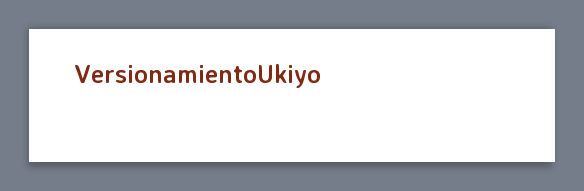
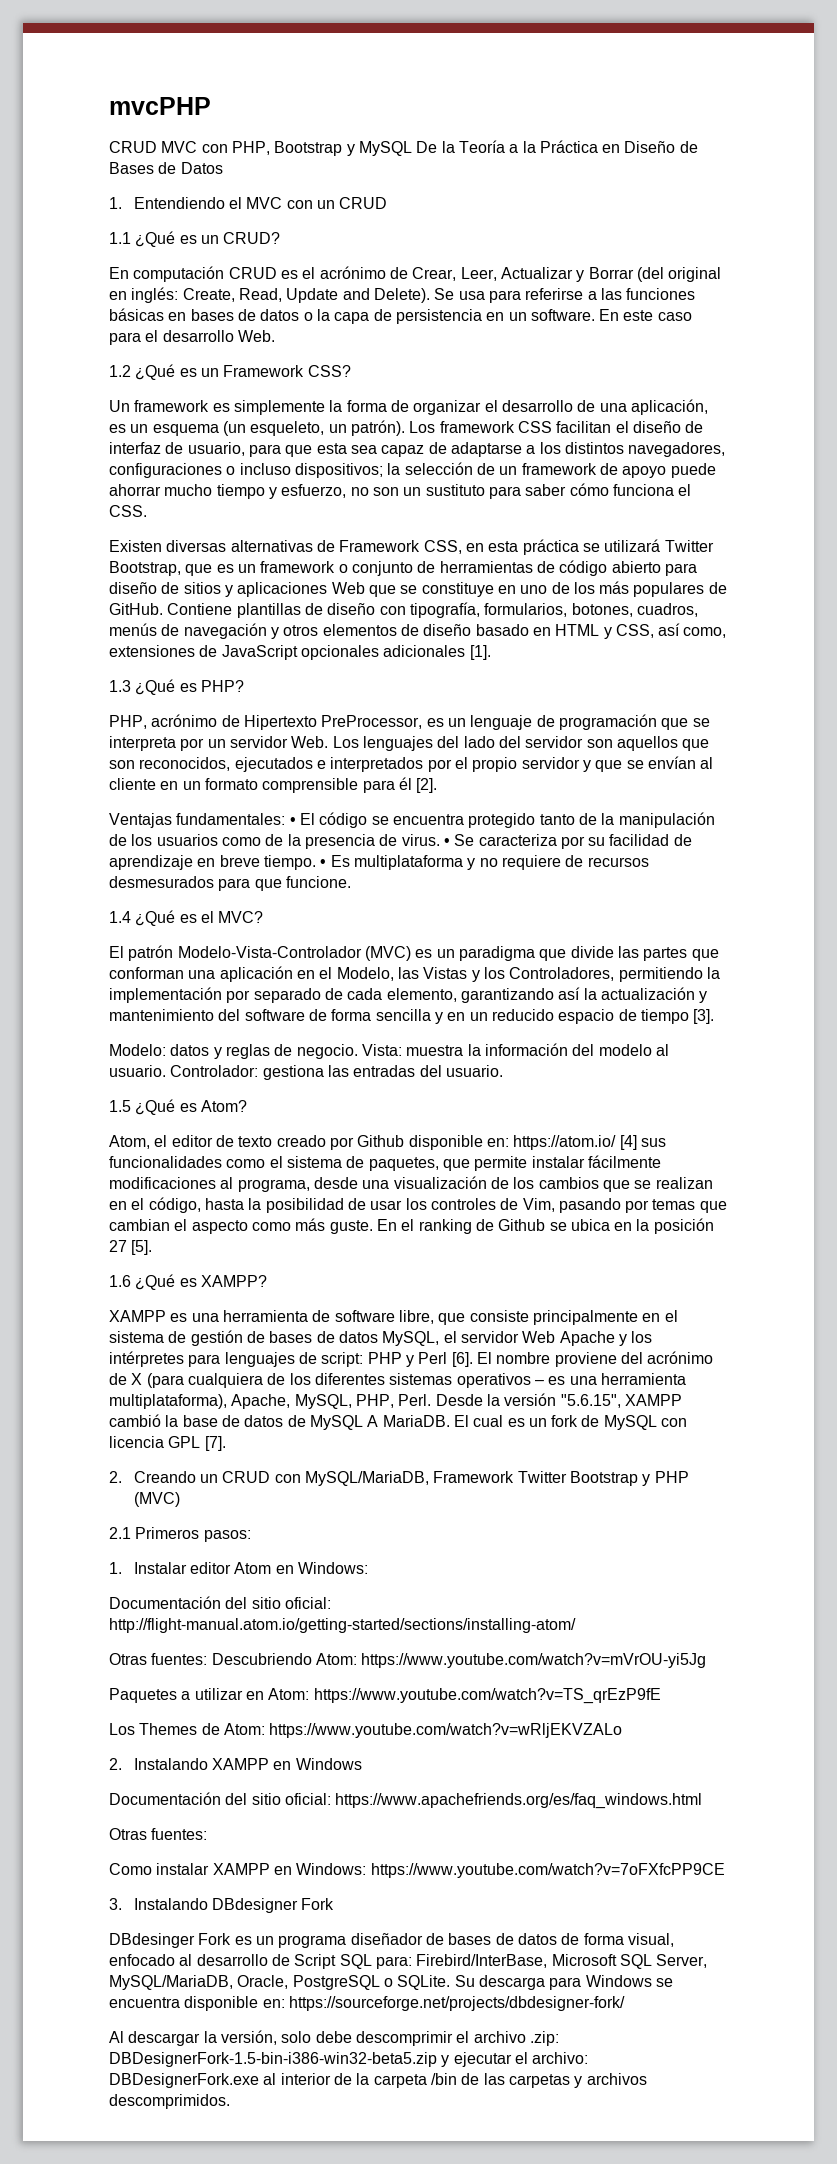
[74,64,321,88] VersionamientoUkiyo -> [109,97,211,115] [109,140,698,156] [109,162,223,174] [109,197,388,209] [109,231,281,247] [109,266,722,282] [109,287,696,303] [109,308,692,324] [109,330,275,345] [109,364,351,380] [109,399,708,415] [109,420,704,436] [109,442,726,457] [109,462,716,478] [109,483,692,499] [109,505,147,517] [109,539,714,555] [109,560,697,576] [109,581,727,597] [109,602,698,618] [109,623,727,639] [109,645,491,660] [109,679,244,695] [109,714,710,730] [109,736,710,751] [109,756,714,772] [109,777,438,793] [109,812,715,828] [109,834,692,849] [109,855,649,870] [109,876,351,891] [109,910,264,926] [109,945,719,961] [109,966,720,982] [109,987,708,1003] [109,1009,715,1024] [109,1043,669,1059] [109,1065,503,1080] [109,1099,247,1115] [109,1135,666,1150] [109,1155,661,1171] [109,1176,713,1192] [109,1197,727,1213] [109,1218,714,1234] [109,1240,153,1255] [109,1274,267,1290] [109,1310,678,1325] [109,1330,653,1346] [109,1351,714,1367] [109,1373,686,1388] [109,1393,682,1409] [109,1414,688,1430] [109,1436,226,1451] [109,1471,689,1486] [133,1492,180,1507] [109,1527,251,1542] [109,1562,368,1574] [109,1596,331,1609] [109,1618,576,1633] [109,1653,707,1668] [109,1688,661,1704] [109,1723,623,1738] [109,1758,362,1770] [109,1792,703,1809] [109,1828,208,1840] [109,1863,725,1878] [109,1898,335,1913] [109,1933,674,1948] [109,1954,708,1969] [109,1975,673,1990] [109,1996,625,2011] [109,2030,559,2046] [109,2052,589,2067] [109,2073,647,2088] [109,2094,230,2109] mvcPHP // CRUD MVC con PHP, Bootstrap y MySQL De la Teoría a la Práctica en Diseño de Bases de Datos // 1. Entendiendo el MVC con un CRUD // 1.1 ¿Qué es un CRUD? // En computación CRUD es el acrónimo de Crear, Leer, Actualizar y Borrar (del original en inglés: Create, Read, Update and Delete). Se usa para referirse a las funciones básicas en bases de datos o la capa de persistencia en un software. En este caso para el desarrollo Web. // 1.2 ¿Qué es un Framework CSS? // Un framework es simplemente la forma de organizar el desarrollo de una aplicación, es un esquema (un esqueleto, un patrón). Los framework CSS facilitan el diseño de interfaz de usuario, para que esta sea capaz de adaptarse a los distintos navegadores, configuraciones o incluso dispositivos; la selección de un framework de apoyo puede ahorrar mucho tiempo y esfuerzo, no son un sustituto para saber cómo funciona el CSS. // Existen diversas alternativas de Framework CSS, en esta práctica se utilizará Twitter Bootstrap, que es un framework o conjunto de herramientas de código abierto para diseño de sitios y aplicaciones Web que se constituye en uno de los más populares de GitHub. Contiene plantillas de diseño con tipografía, formularios, botones, cuadros, menús de navegación y otros elementos de diseño basado en HTML y CSS, así como, extensiones de JavaScript opcionales adicionales [1]. // 1.3 ¿Qué es PHP? // PHP, acrónimo de Hipertexto PreProcessor, es un lenguaje de programación que se interpreta por un servidor Web. Los lenguajes del lado del servidor son aquellos que son reconocidos, ejecutados e interpretados por el propio servidor y que se envían al cliente en un formato comprensible para él [2]. // Ventajas fundamentales: • El código se encuentra protegido tanto de la manipulación de los usuarios como de la presencia de virus. • Se caracteriza por su facilidad de aprendizaje en breve tiempo. • Es multiplataforma y no requiere de recursos desmesurados para que funcione. // 1.4 ¿Qué es el MVC? // El patrón Modelo-Vista-Controlador (MVC) es un paradigma que divide las partes que conforman una aplicación en el Modelo, las Vistas y los Controladores, permitiendo la implementación por separado de cada elemento, garantizando así la actualización y mantenimiento del software de forma sencilla y en un reducido espacio de tiempo [3]. // Modelo: datos y reglas de negocio. Vista: muestra la información del modelo al usuario. Controlador: gestiona las entradas del usuario. // 1.5 ¿Qué es Atom? // Atom, el editor de texto creado por Github disponible en: https://atom.io/ [4] sus funcionalidades como el sistema de paquetes, que permite instalar fácilmente modificaciones al programa, desde una visualización de los cambios que se realizan en el código, hasta la posibilidad de usar los controles de Vim, pasando por temas que cambian el aspecto como más guste. En el ranking de Github se ubica en la posición 27 [5]. // 1.6 ¿Qué es XAMPP? // XAMPP es una herramienta de software libre, que consiste principalmente en el sistema de gestión de bases de datos MySQL, el servidor Web Apache y los intérpretes para lenguajes de script: PHP y Perl [6]. El nombre proviene del acrónimo de X (para cualquiera de los diferentes sistemas operativos – es una herramienta multiplataforma), Apache, MySQL, PHP, Perl. Desde la versión "5.6.15", XAMPP cambió la base de datos de MySQL A MariaDB. El cual es un fork de MySQL con licencia GPL [7]. // 2. Creando un CRUD con MySQL/MariaDB, Framework Twitter Bootstrap y PHP (MVC) // 2.1 Primeros pasos: // 1. Instalar editor Atom en Windows: // Documentación del sitio oficial: http://flight-manual.atom.io/getting-started/sections/installing-atom/ // Otras fuentes: Descubriendo Atom: https://www.youtube.com/watch?v=mVrOU-yi5Jg // Paquetes a utilizar en Atom: https://www.youtube.com/watch?v=TS_qrEzP9fE // Los Themes de Atom: https://www.youtube.com/watch?v=wRljEKVZALo // 2. Instalando XAMPP en Windows // Documentación del sitio oficial: https://www.apachefriends.org/es/faq_windows.html // Otras fuentes: // Como instalar XAMPP en Windows: https://www.youtube.com/watch?v=7oFXfcPP9CE // 3. Instalando DBdesigner Fork // DBdesinger Fork es un programa diseñador de bases de datos de forma visual, enfocado al desarrollo de Script SQL para: Firebird/InterBase, Microsoft SQL Server, MySQL/MariaDB, Oracle, PostgreSQL o SQLite. Su descarga para Windows se encuentra disponible en: https://sourceforge.net/projects/dbdesigner-fork/ // Al descargar la versión, solo debe descomprimir el archivo .zip: DBDesignerFork-1.5-bin-i386-win32-beta5.zip y ejecutar el archivo: DBDesignerFork.exe al interior de la carpeta /bin de las carpetas y archivos descomprimidos.

